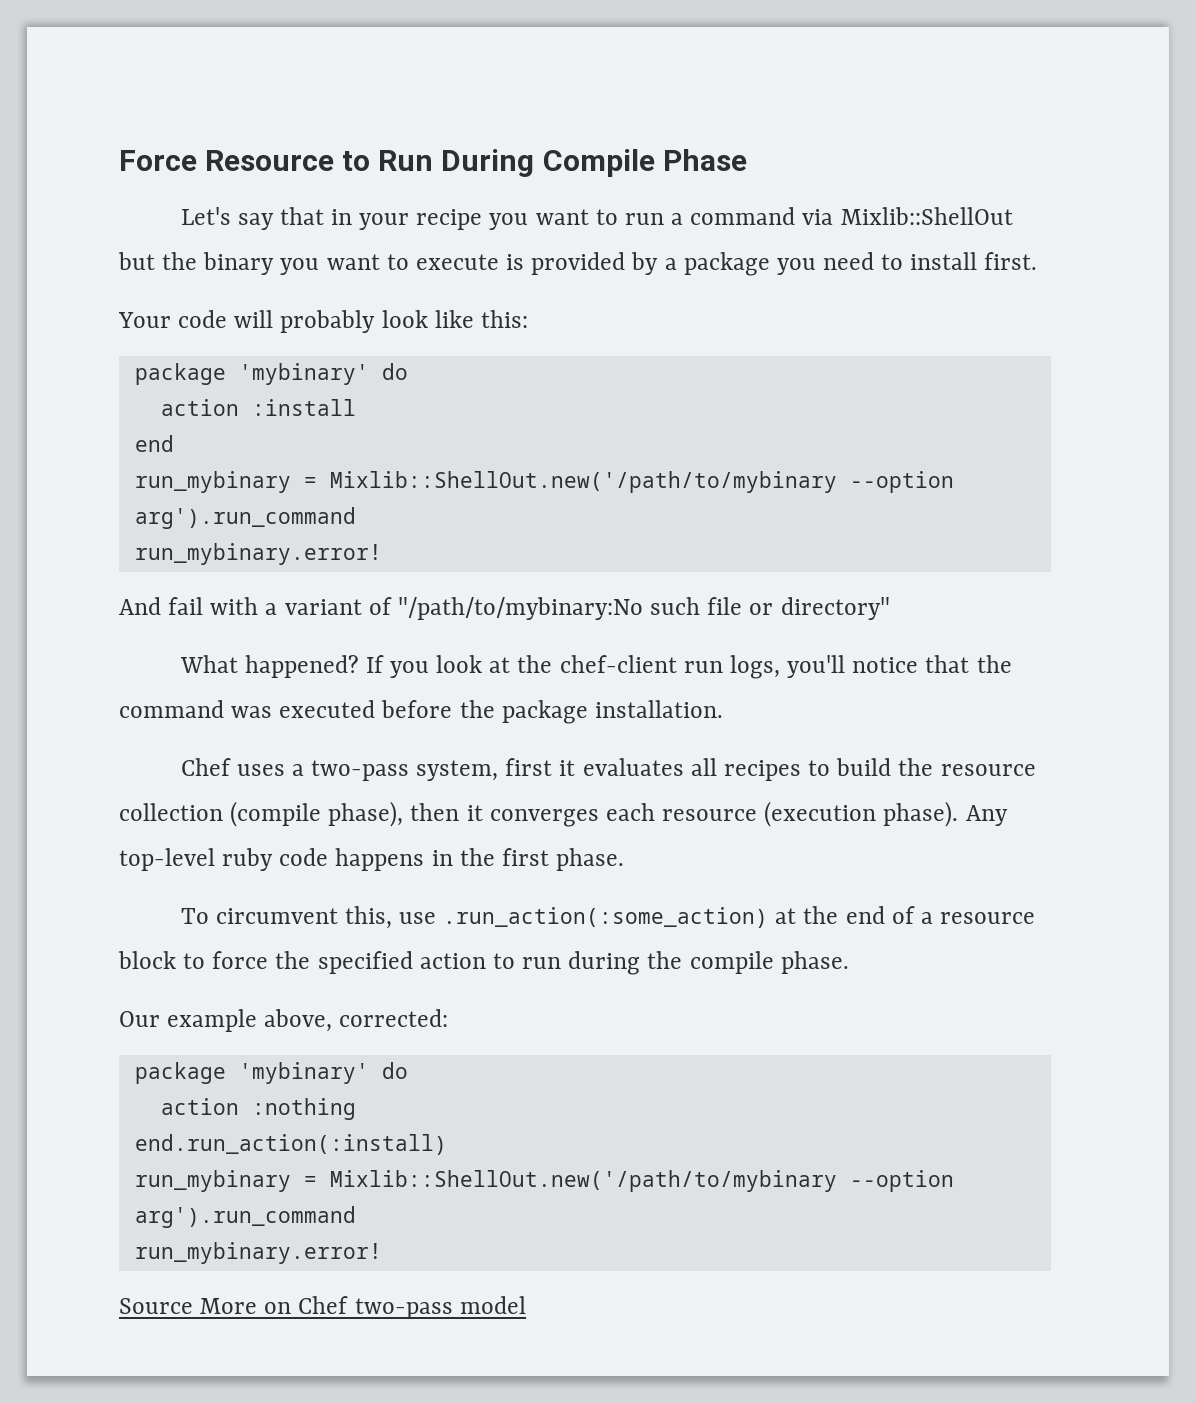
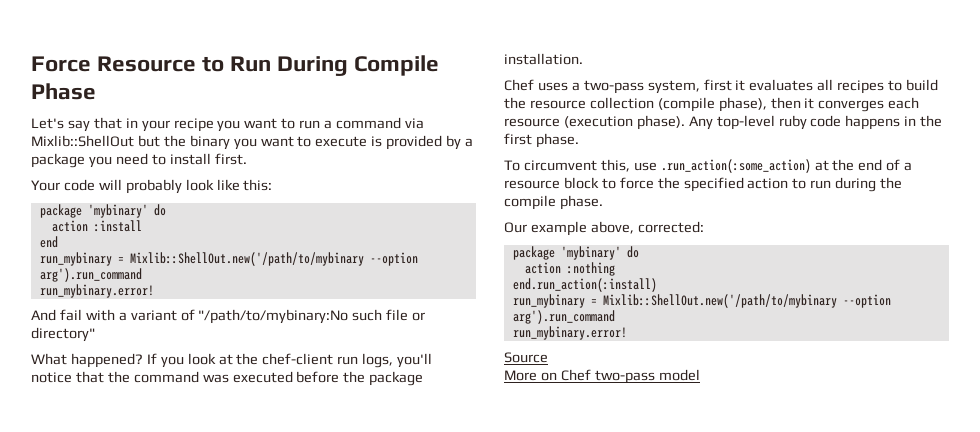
(193, 1306) none -> (548, 357) //

